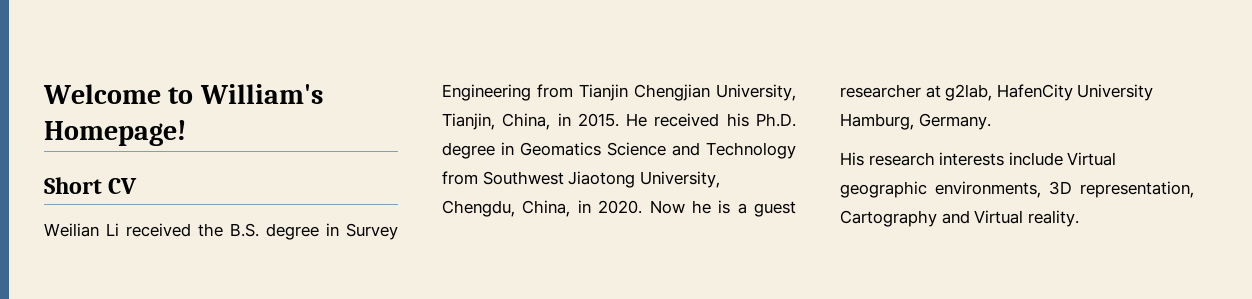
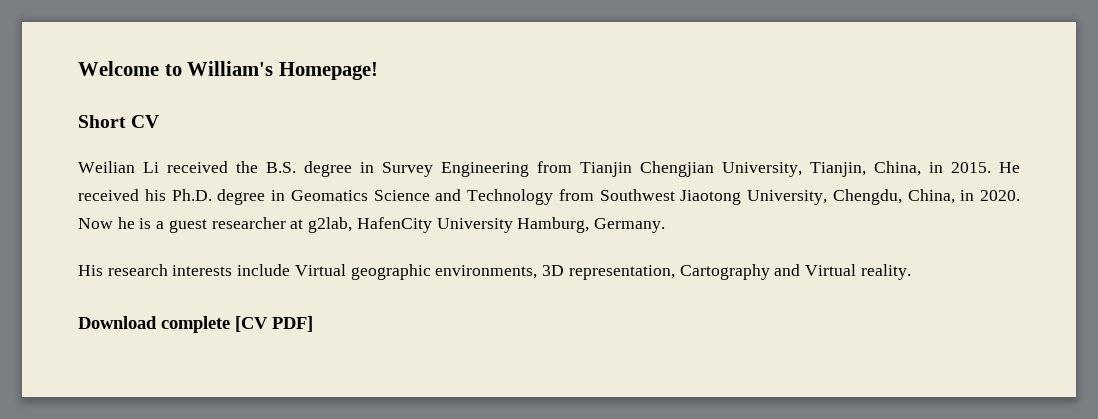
(1079, 218) none -> [78,316,313,333] // Download complete [CV PDF]

